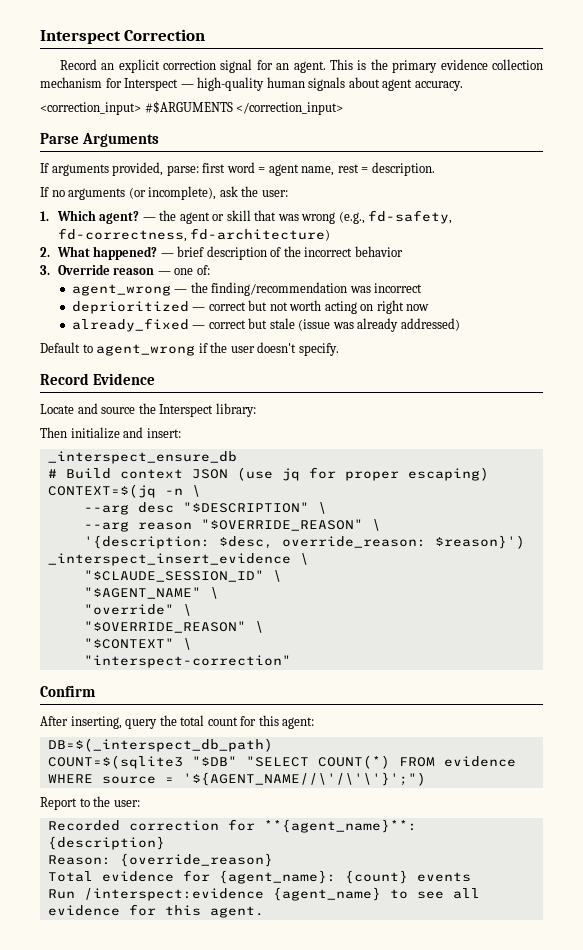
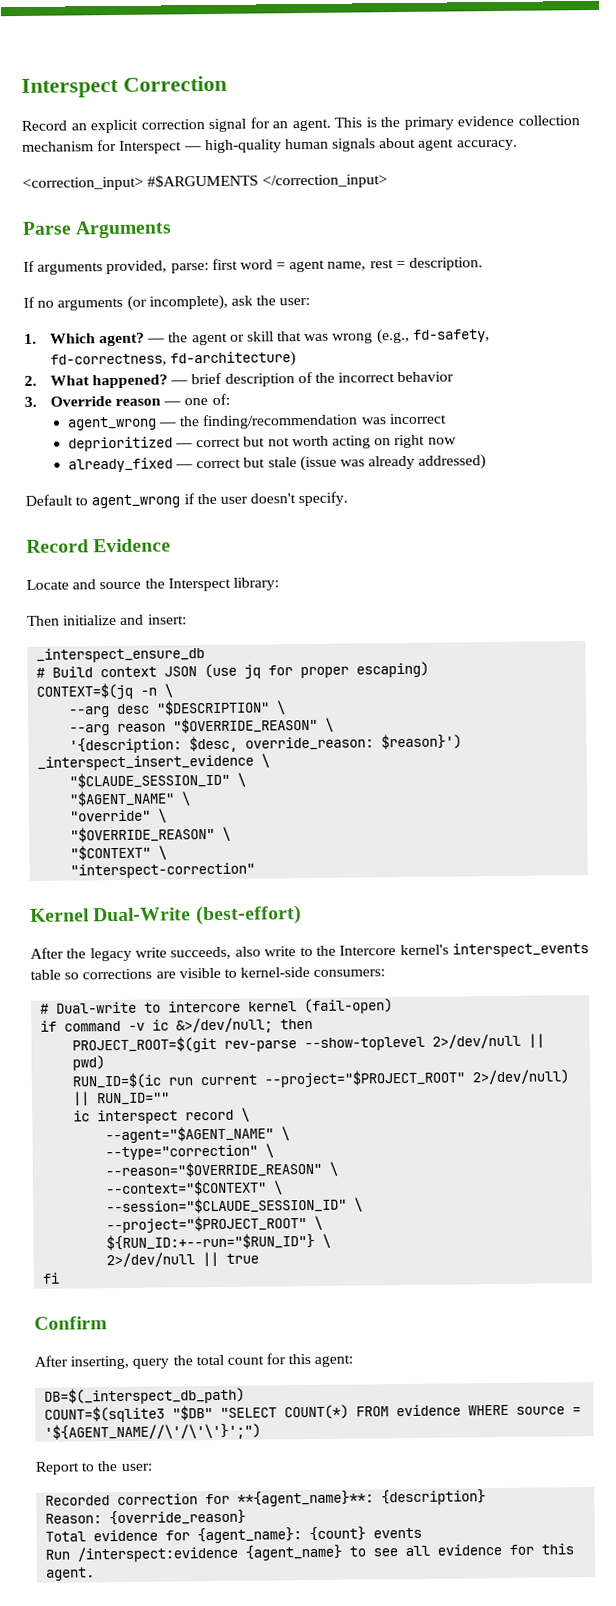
(291, 661) none -> [30,905,302,926] [30,942,589,962] [30,966,386,980] [40,998,394,1015] [40,1017,314,1034] [72,1033,546,1054] [72,1055,106,1071] [72,1069,570,1089] [73,1091,171,1106] [73,1107,251,1125] [105,1125,291,1144] [105,1143,275,1161] [105,1160,339,1179] [105,1179,284,1197] [106,1196,364,1215] [106,1215,324,1234] [106,1232,332,1251] [106,1251,260,1268] [42,1272,61,1284] // Kernel Dual-Write (best-effort) // After the legacy write succeeds, also write to the Intercore kernel's interspect_events table so corrections are visible to kernel-side consumers: // # Dual-write to intercore kernel (fail-open) // if command -v ic &>/dev/null; then // PROJECT_ROOT=$(git rev-parse --show-toplevel 2>/dev/null || pwd) // RUN_ID=$(ic run current --project="$PROJECT_ROOT" 2>/dev/null) || RUN_ID="" // ic interspect record \ // --agent="$AGENT_NAME" \ // --type="correction" \ // --reason="$OVERRIDE_REASON" \ // --context="$CONTEXT" \ // --session="$CLAUDE_SESSION_ID" \ // --project="$PROJECT_ROOT" \ // ${RUN_ID:+--run="$RUN_ID"} \ // 2>/dev/null || true // fi

